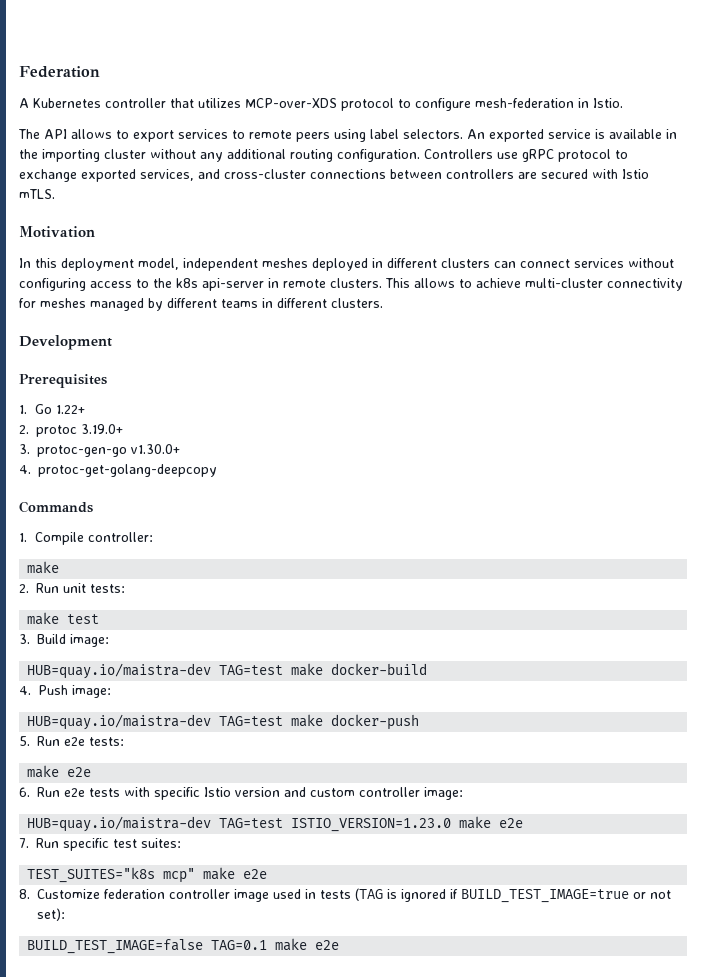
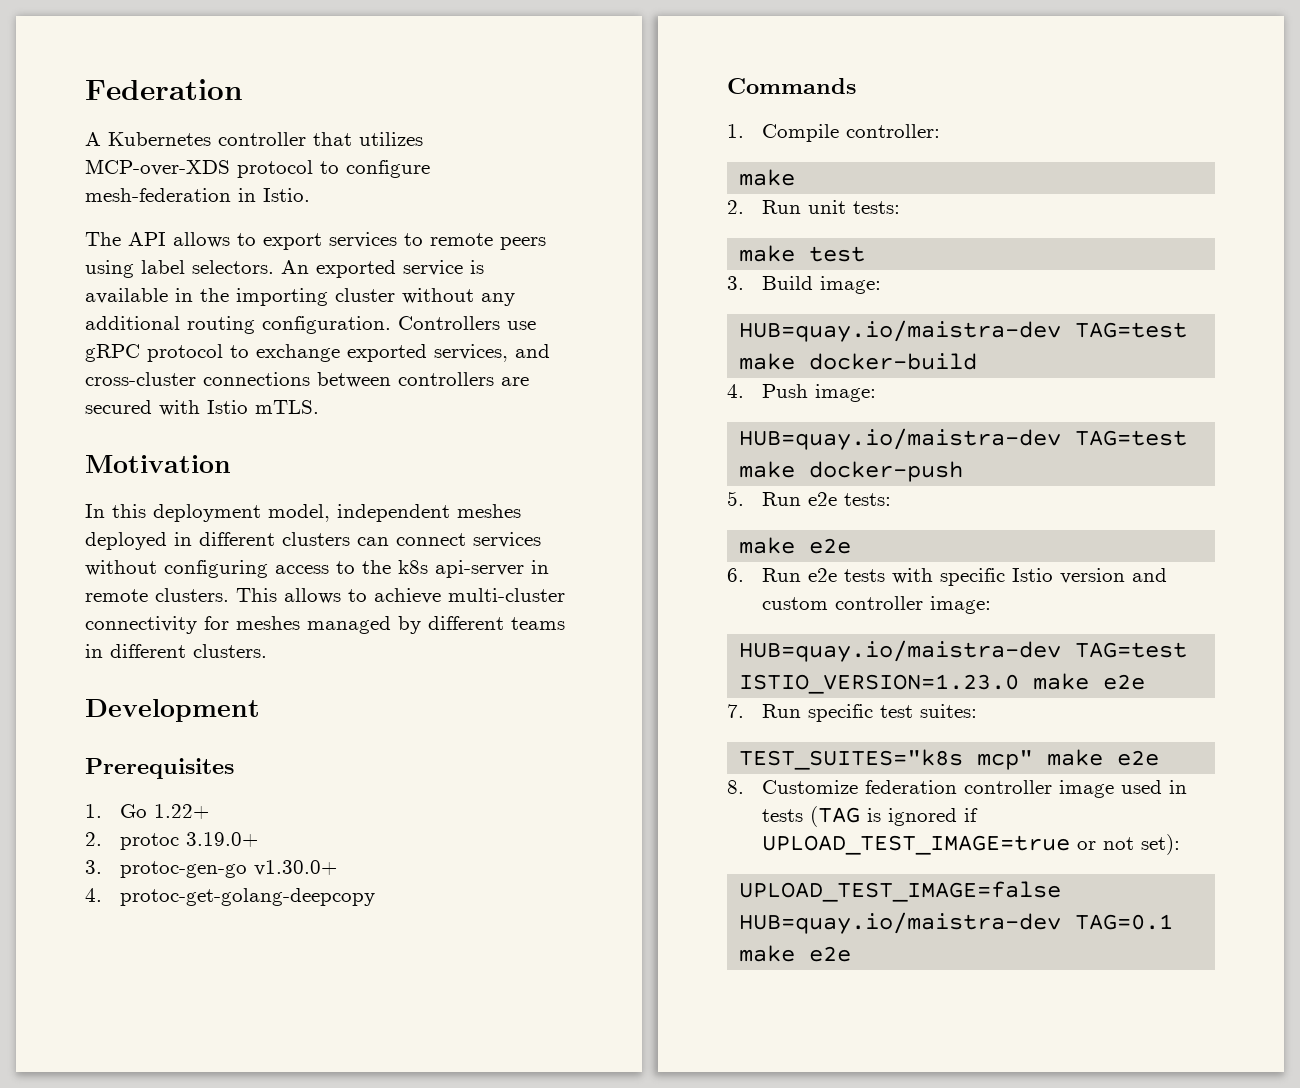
[461,889,629,903] BUILD_TEST_IMAGE=true -> [762,835,1071,855] UPLOAD_TEST_IMAGE=true
[27,939,204,954] BUILD_TEST_IMAGE=false -> [739,881,1062,902] [739,912,1062,934] UPLOAD_TEST_IMAGE=false HUB=quay.io/maistra-dev

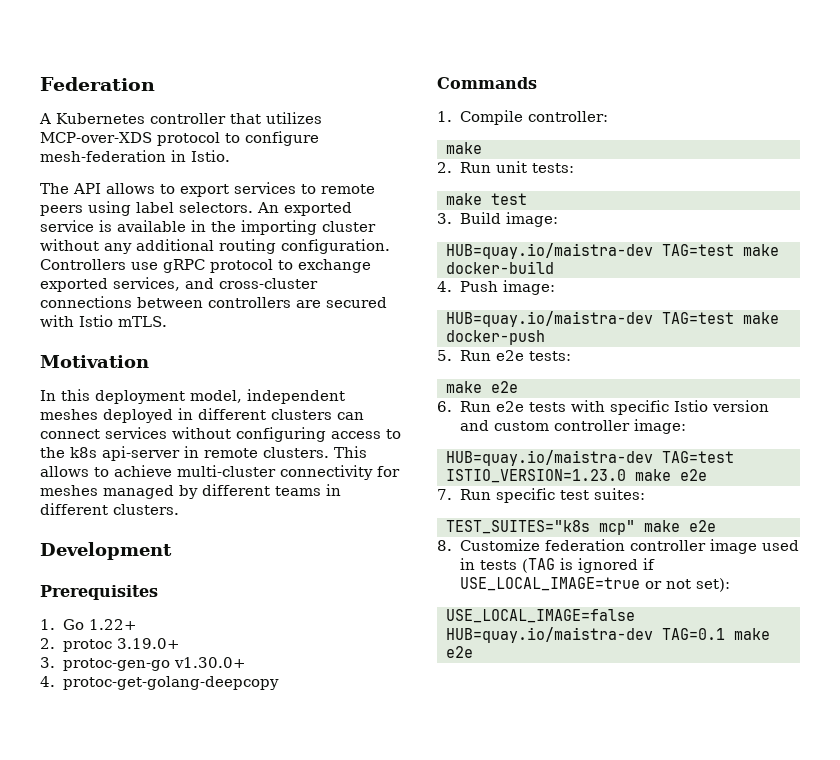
[762,835,1071,855] UPLOAD_TEST_IMAGE=true -> [459,577,640,591] USE_LOCAL_IMAGE=true
[739,881,1062,902] UPLOAD_TEST_IMAGE=false -> [446,609,635,623] USE_LOCAL_IMAGE=false

